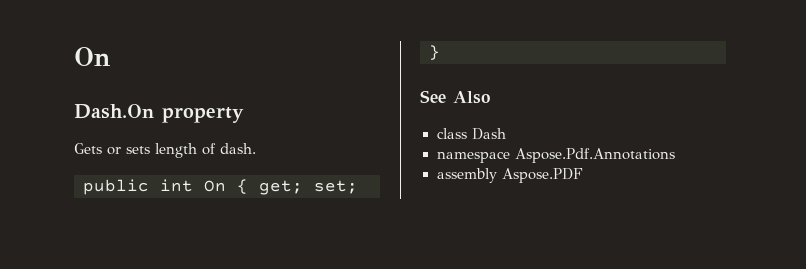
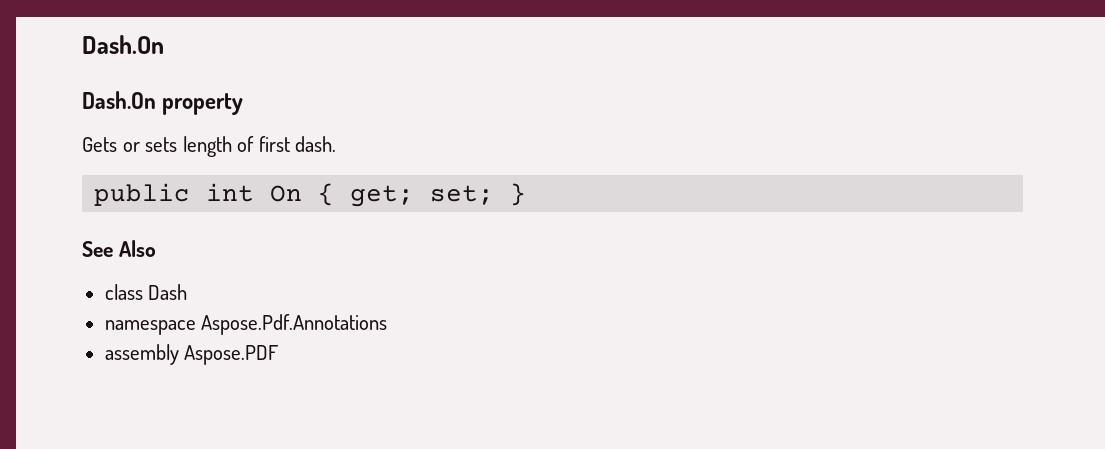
[74,47,111,66] On -> [82,35,164,54] Dash.On
(216, 149) none -> [258,136,290,152] first

